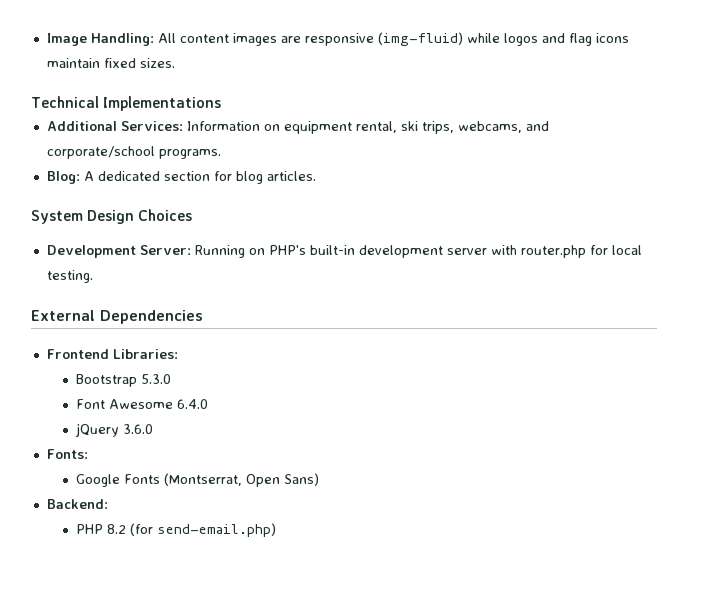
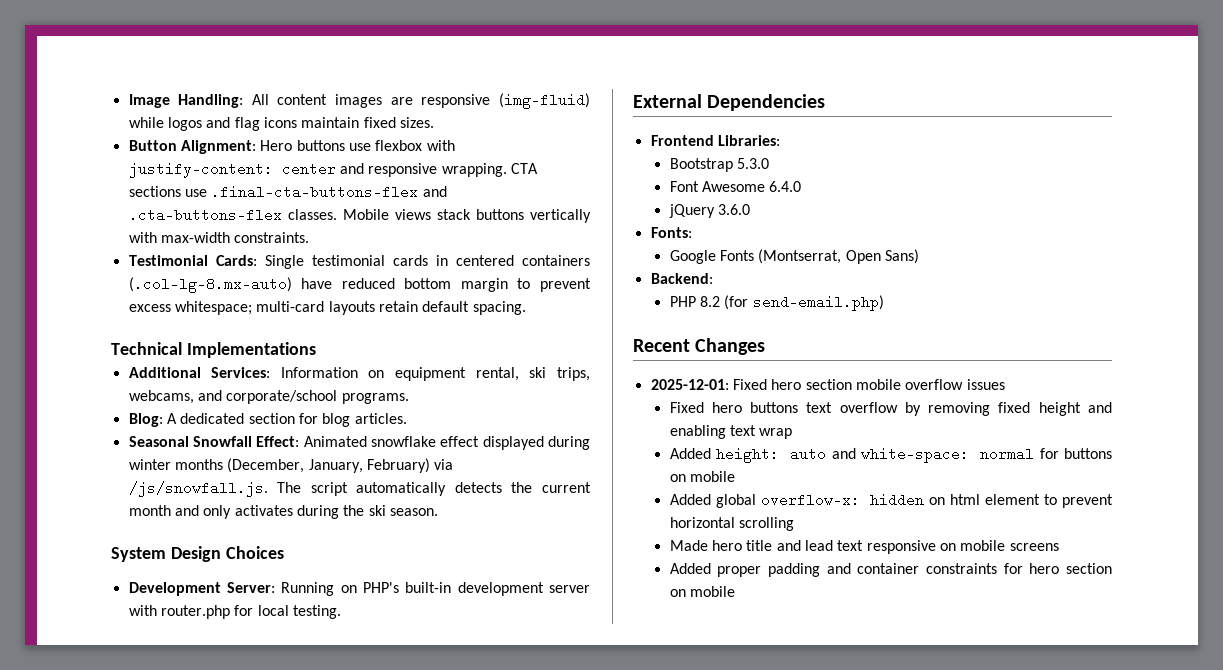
(175, 63) none -> [128,140,455,154] [128,162,538,178] [128,185,447,199] [128,208,591,223] [128,232,310,243] [128,255,590,269] [128,277,591,293] [128,301,526,315] // Button Alignment: Hero buttons use flexbox with justify-content: center and responsive wrapping. CTA sections use .final-cta-buttons-flex and .cta-buttons-flex classes. Mobile views stack buttons vertically with max-width constraints. // Testimonial Cards: Single testimonial cards in centered containers (.col-lg-8.mx-auto) have reduced bottom margin to prevent excess whitespace; multi-card layouts retain default spacing.
(316, 176) none -> [128,436,590,450] [128,458,454,473] [128,481,591,497] [128,505,438,519] // Seasonal Snowfall Effect: Animated snowflake effect displayed during winter months (December, January, February) via /js/snowfall.js. The script automatically detects the current month and only activates during the ski season.
(276, 530) none -> [633,338,766,355] [650,379,1005,390] [669,402,1112,416] [669,425,793,439] [669,447,1112,463] [669,471,735,482] [669,493,1113,508] [669,517,794,531] [669,540,1059,554] [669,563,1112,577] [669,586,735,597] // Recent Changes // 2025-12-01: Fixed hero section mobile overflow issues // Fixed hero buttons text overflow by removing fixed height and enabling text wrap // Added height: auto and white-space: normal for buttons on mobile // Added global overflow-x: hidden on html element to prevent horizontal scrolling // Made hero title and lead text responsive on mobile screens // Added proper padding and container constraints for hero section on mobile

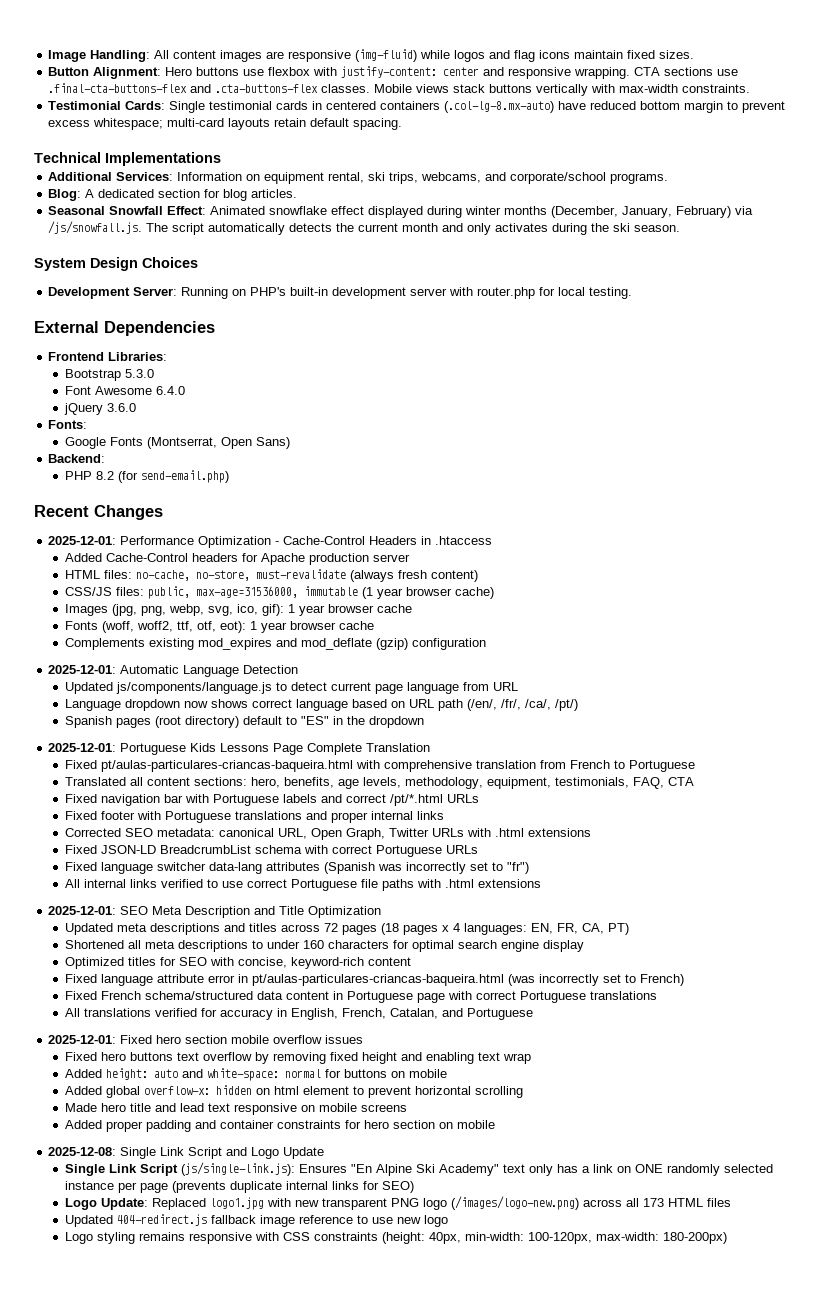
(766, 346) none -> [48,536,493,548] [64,553,410,565] [64,569,478,582] [64,586,494,599] [64,604,412,616] [64,621,374,633] [64,638,486,650] [48,665,299,677] [64,682,518,694] [64,699,578,711] [64,716,424,728] [48,743,431,755] [64,760,695,772] [64,777,694,789] [64,794,479,806] [64,811,444,823] [64,828,591,840] [64,845,478,857] [64,862,529,874] [64,879,541,891] [48,906,382,918] [64,923,629,935] [64,940,584,952] [64,957,411,969] [64,974,684,986] [64,991,657,1003] [64,1008,533,1020] // 2025-12-01: Performance Optimization - Cache-Control Headers in .htaccess // Added Cache-Control headers for Apache production server // HTML files: no-cache, no-store, must-revalidate (always fresh content) // CSS/JS files: public, max-age=31536000, immutable (1 year browser cache) // Images (jpg, png, webp, svg, ico, gif): 1 year browser cache // Fonts (woff, woff2, ttf, otf, eot): 1 year browser cache // Complements existing mod_expires and mod_deflate (gzip) configuration // 2025-12-01: Automatic Language Detection // Updated js/components/language.js to detect current page language from URL // Language dropdown now shows correct language based on URL path (/en/, /fr/, /ca/, /pt/) // Spanish pages (root directory) default to "ES" in the dropdown // 2025-12-01: Portuguese Kids Lessons Page Complete Translation // Fixed pt/aulas-particulares-criancas-baqueira.html with comprehensive translation from French to Portuguese // Translated all content sections: hero, benefits, age levels, methodology, equipment, testimonials, FAQ, CTA // Fixed navigation bar with Portuguese labels and correct /pt/*.html URLs // Fixed footer with Portuguese translations and proper internal links // Corrected SEO metadata: canonical URL, Open Graph, Twitter URLs with .html extensions // Fixed JSON-LD BreadcrumbList schema with correct Portuguese URLs // Fixed language switcher data-lang attributes (Spanish was incorrectly set to "fr") // All internal links verified to use correct Portuguese file paths with .html extensions // 2025-12-01: SEO Meta Description and Title Optimization // Updated meta descriptions and titles across 72 pages (18 pages x 4 languages: EN, FR, CA, PT) // Shortened all meta descriptions to under 160 characters for optimal search engine display // Optimized titles for SEO with concise, keyword-rich content // Fixed language attribute error in pt/aulas-particulares-criancas-baqueira.html (was incorrectly set to French) // Fixed French schema/structured data content in Portuguese page with correct Portuguese translations // All translations verified for accuracy in English, French, Catalan, and Portuguese
(735, 591) none -> [48,1147,325,1159] [64,1162,773,1176] [64,1181,414,1193] [64,1196,731,1210] [64,1214,448,1227] [64,1232,727,1244] // 2025-12-08: Single Link Script and Logo Update // Single Link Script (js/single-link.js): Ensures "En Alpine Ski Academy" text only has a link on ONE randomly selected instance per page (prevents duplicate internal links for SEO) // Logo Update: Replaced logo1.jpg with new transparent PNG logo (/images/logo-new.png) across all 173 HTML files // Updated 404-redirect.js fallback image reference to use new logo // Logo styling remains responsive with CSS constraints (height: 40px, min-width: 100-120px, max-width: 180-200px)

